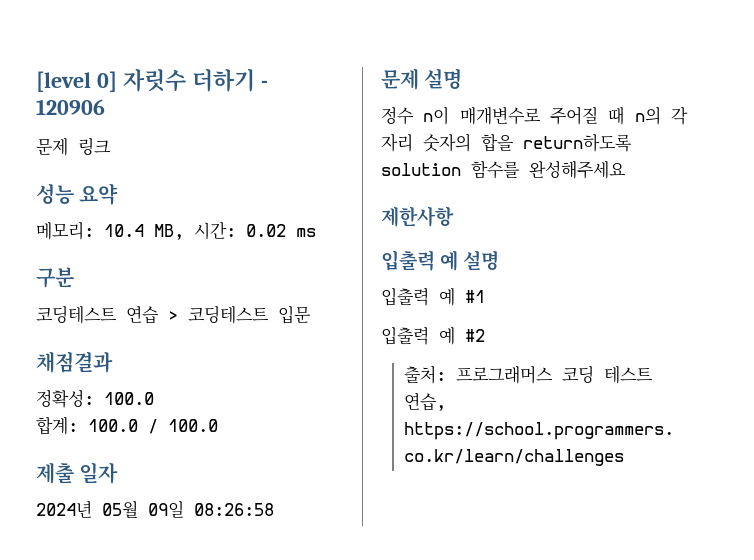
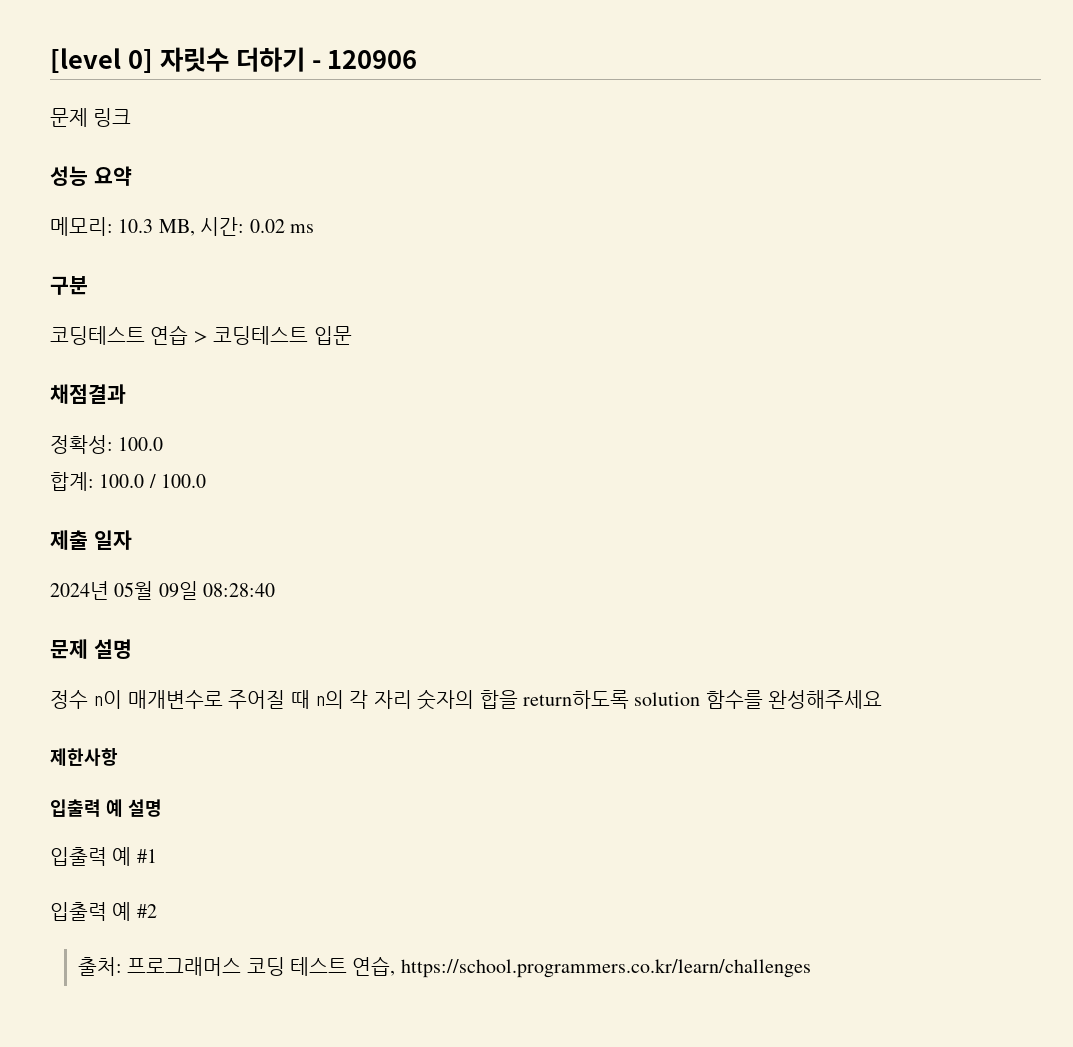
[104,224,144,237] 10.4 -> [118,219,154,233] 10.3
[194,503,274,516] 08:26:58 -> [203,583,276,597] 08:28:40

